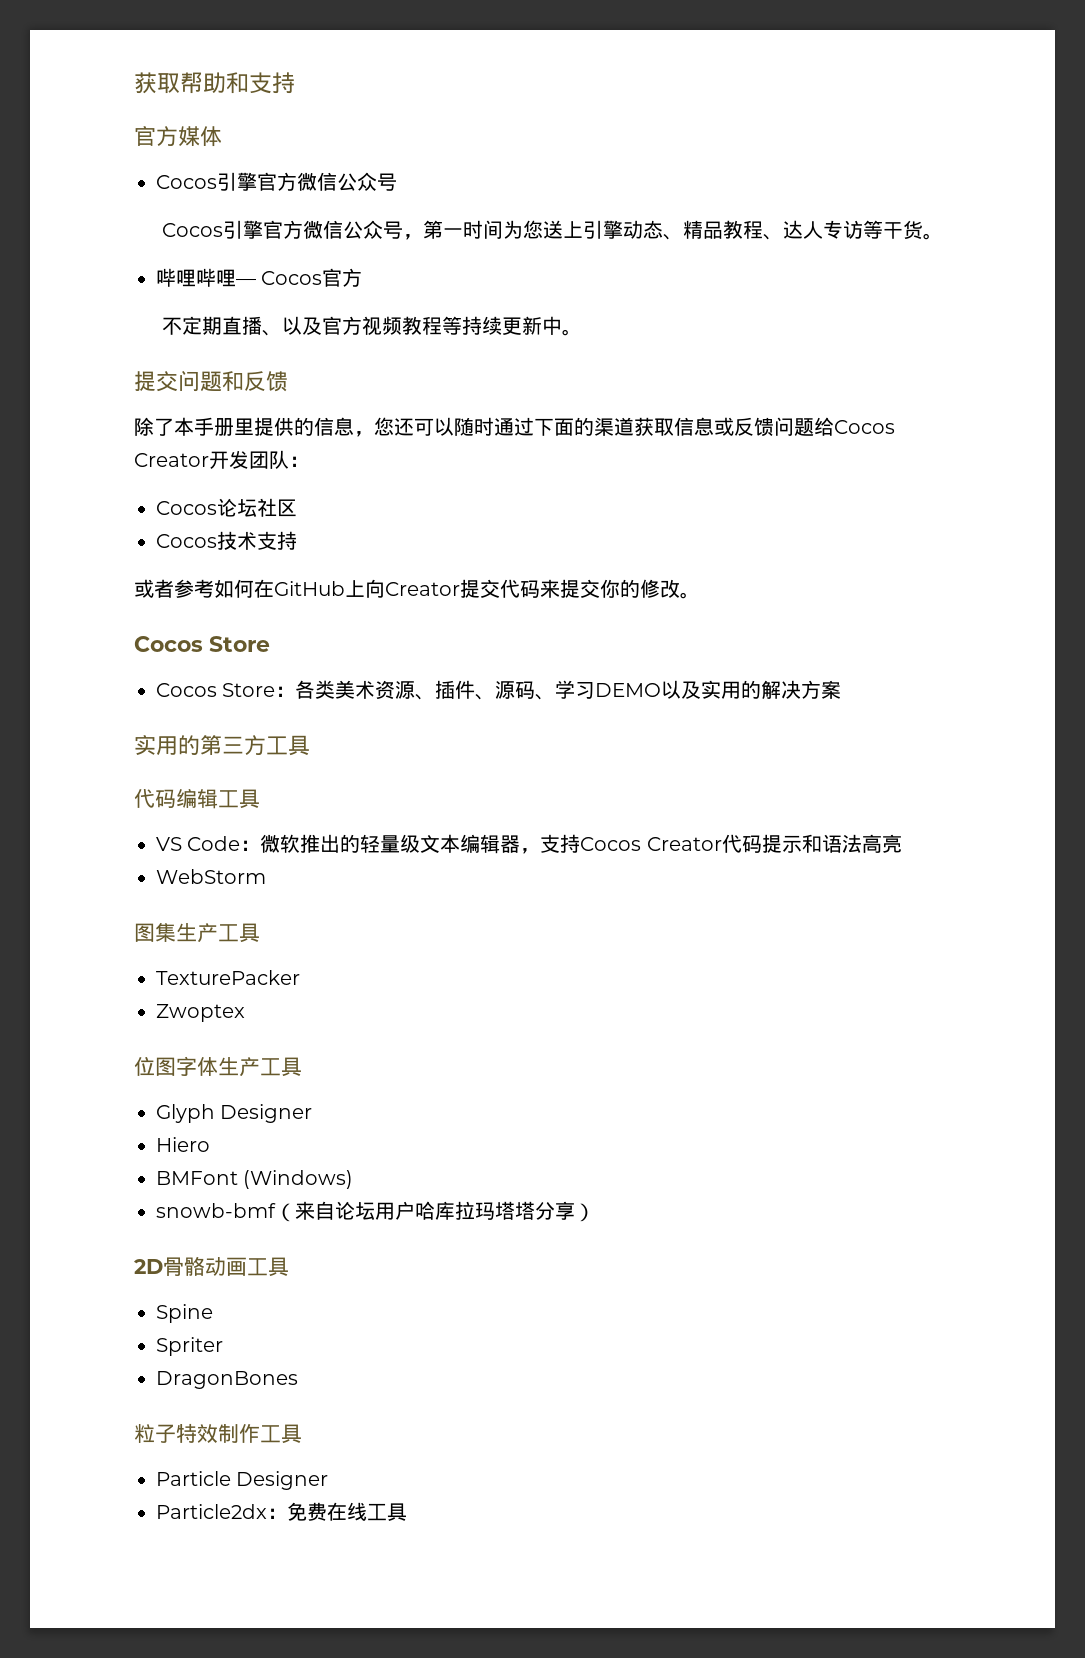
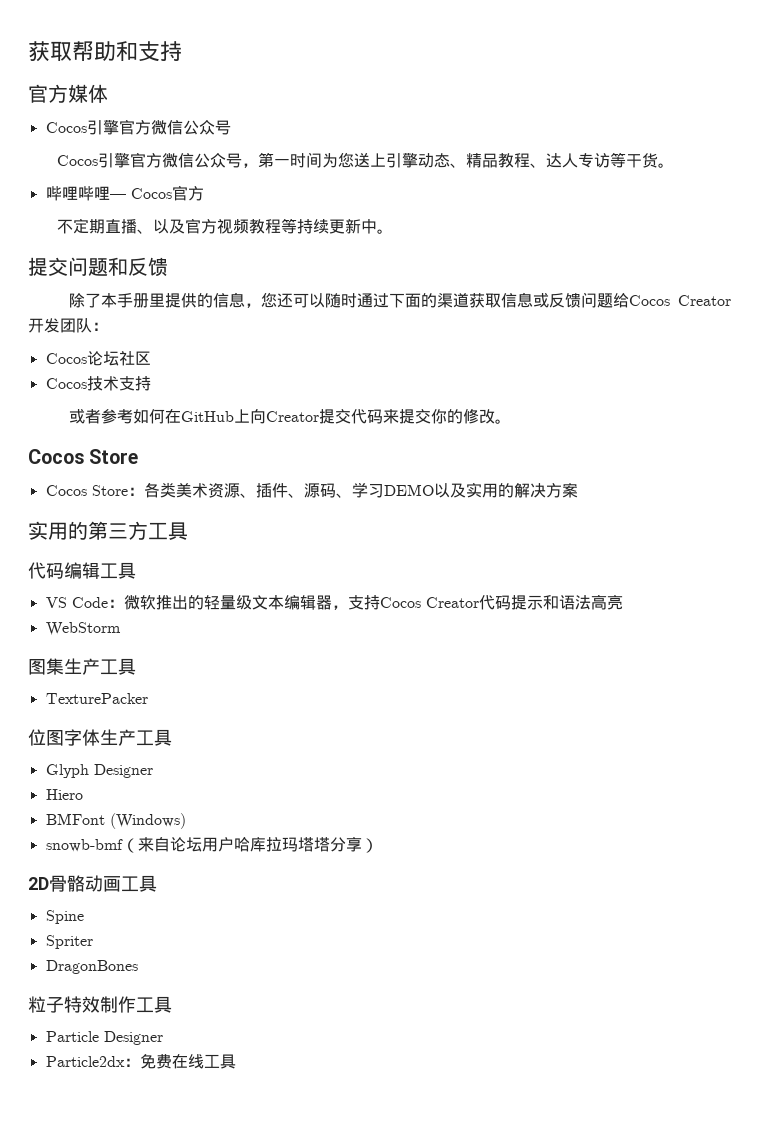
[156,1004,245,1022] // Zwoptex -> (148, 698) none

